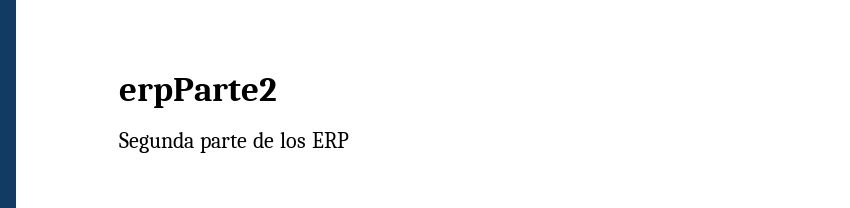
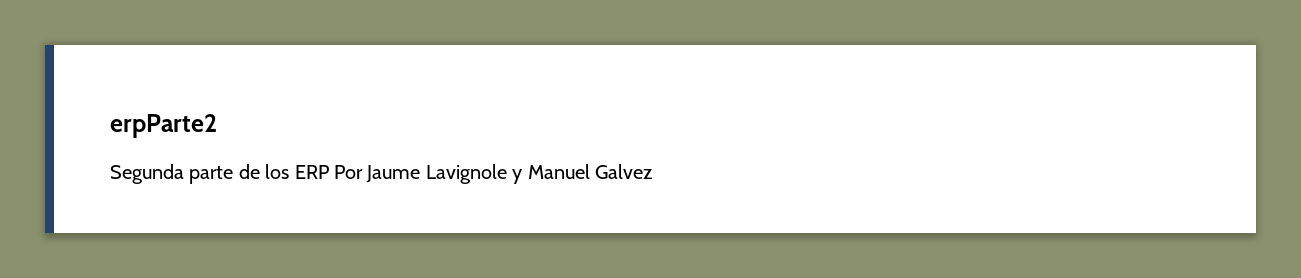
(349, 140) none -> [334,164,652,184] Por Jaume Lavignole y Manuel Galvez

